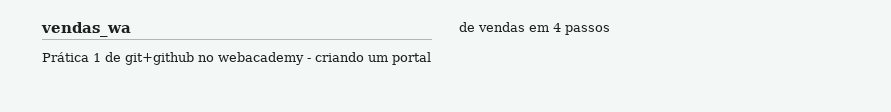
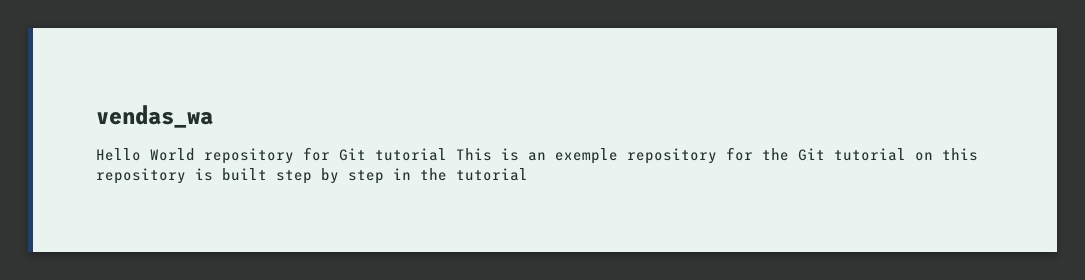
[42,52,431,65] [459,22,610,35] Prática 1 de git+github no webacademy - criando um portal de vendas em 4 passos -> [96,147,978,164] [96,168,528,184] Hello World repository for Git tutorial This is an exemple repository for the Git tutorial on this repository is built step by step in the tutorial

